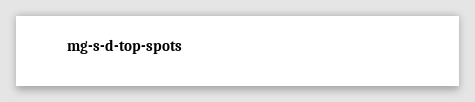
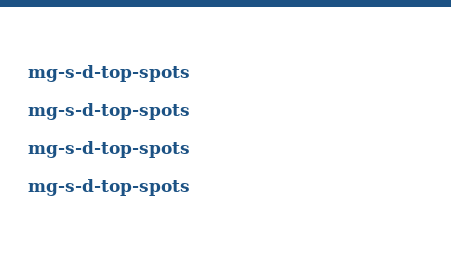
[67,39,182,54] mg-s-d-top-spots -> [28,65,190,82] [28,103,190,120] [28,141,190,158] [28,179,190,196] mg-s-d-top-spots // mg-s-d-top-spots // mg-s-d-top-spots // mg-s-d-top-spots

